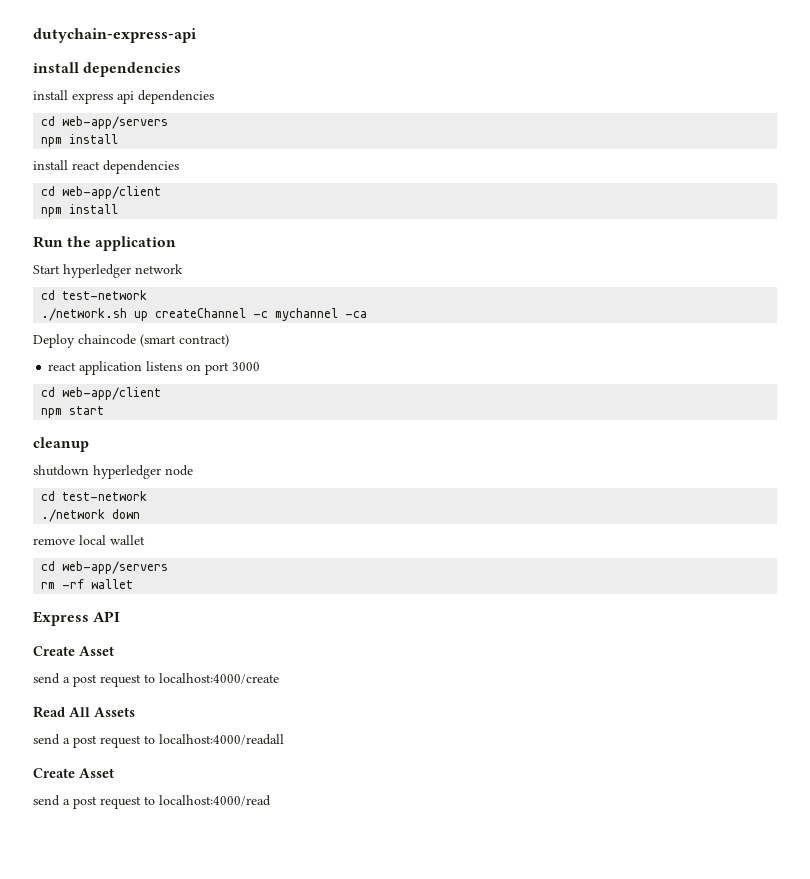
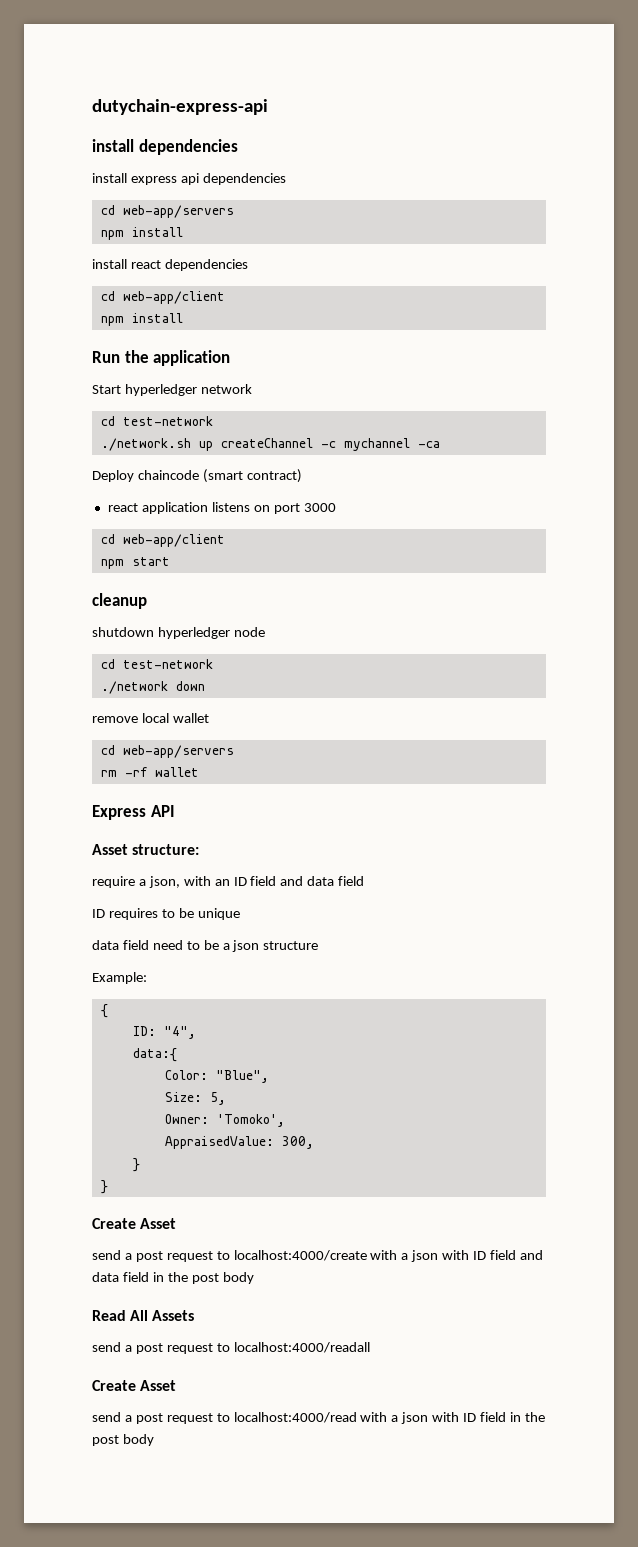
(121, 616) none -> [92,844,200,855] [92,876,365,888] [92,908,240,920] [92,940,319,952] [92,972,147,984] [100,1004,108,1018] [132,1026,196,1039] [132,1048,177,1062] [164,1070,269,1083] [164,1092,226,1105] [164,1114,285,1127] [164,1136,314,1149] [132,1158,140,1172] [100,1180,108,1194] // Asset structure: // require a json, with an ID field and data field // ID requires to be unique // data field need to be a json structure // Example: // { // ID: "4", // data:{ // Color: "Blue", // Size: 5, // Owner: 'Tomoko', // AppraisedValue: 300, // } // }
(279, 678) none -> [370,1250,543,1262] [92,1272,254,1284] with a json with ID field and data field in the post body
(271, 800) none -> [360,1412,545,1424] [92,1434,154,1446] with a json with ID field in the post body

